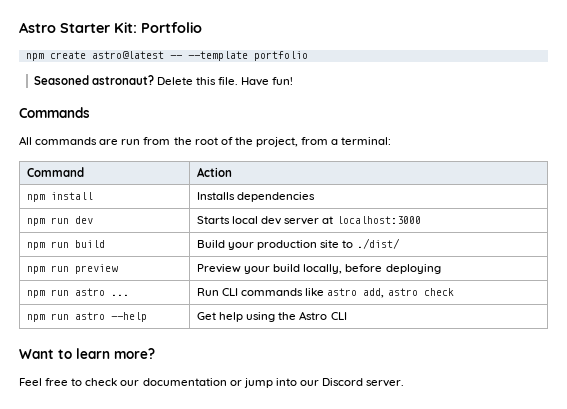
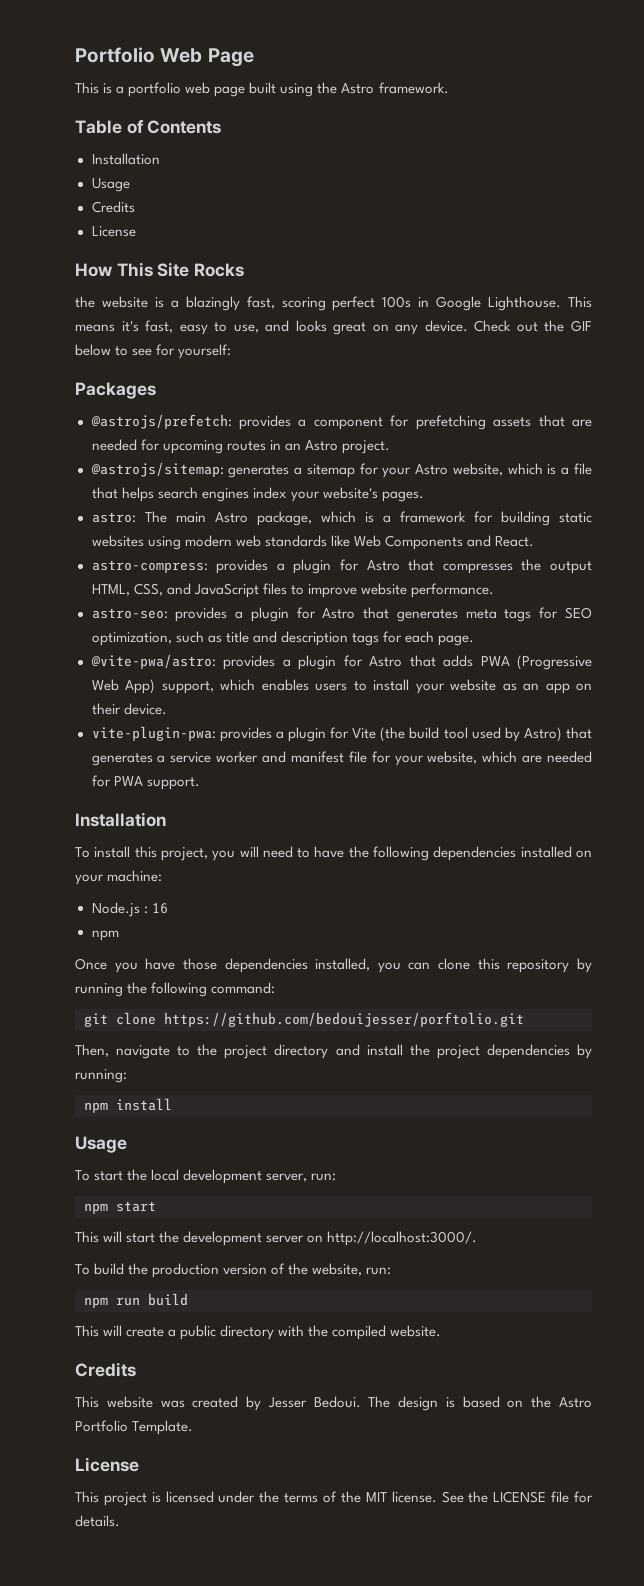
[19,22,202,33] [25,51,308,61] [33,75,294,86] [19,107,90,118] [19,136,392,147] [27,167,85,177] [197,167,233,177] [27,192,94,202] [197,192,316,202] [27,216,94,226] [197,216,421,225] [27,240,106,250] [197,238,400,250] [27,264,119,274] [197,264,441,274] [27,288,130,298] [197,288,454,298] [27,312,148,322] [197,311,347,322] [19,348,155,359] [19,378,405,388] Astro Starter Kit: Portfolio // npm create astro@latest -- --template portfolio // Seasoned astronaut? Delete this file. Have fun! // Commands // All commands are run from the root of the project, from a terminal: // Command | Action // npm install | Installs dependencies // npm run dev | Starts local dev server at localhost:3000 // npm run build | Build your production site to ./dist/ // npm run preview | Preview your build locally, before deploying // npm run astro ... | Run CLI commands like astro add, astro check // npm run astro --help | Get help using the Astro CLI // Want to learn more? // Feel free to check our documentation or jump into our Discord server. -> [75,47,254,67] [75,82,449,97] [75,120,222,134] [91,153,160,165] [91,178,130,192] [91,201,135,213] [91,226,136,237] [75,262,245,277] [75,296,593,311] [75,320,593,335] [75,344,232,359] [75,382,156,399] [90,414,592,430] [91,439,390,454] [90,462,592,478] [91,487,424,502] [91,511,593,526] [91,535,534,550] [91,559,592,574] [91,583,494,598] [91,607,592,622] [91,631,474,646] [90,654,592,670] [91,679,592,694] [91,703,167,715] [91,726,592,742] [91,751,592,766] [91,775,200,790] [75,812,166,827] [75,846,593,861] [75,870,163,885] [91,902,168,917] [91,930,119,941] [75,958,592,973] [75,982,276,997] [84,1012,524,1027] [75,1044,592,1059] [75,1069,127,1083] [84,1098,172,1113] [75,1136,127,1153] [75,1169,337,1184] [84,1201,156,1214] [75,1231,478,1246] [75,1263,392,1278] [84,1293,188,1308] [75,1325,442,1340] [75,1362,136,1377] [75,1396,592,1411] [75,1420,194,1435] [75,1457,139,1472] [75,1491,594,1506] [75,1515,120,1527] Portfolio Web Page // This is a portfolio web page built using the Astro framework. // Table of Contents // Installation // Usage // Credits // License // How This Site Rocks // the website is a blazingly fast, scoring perfect 100s in Google Lighthouse. This means it's fast, easy to use, and looks great on any device. Check out the GIF below to see for yourself: // Packages // @astrojs/prefetch: provides a component for prefetching assets that are needed for upcoming routes in an Astro project. // @astrojs/sitemap: generates a sitemap for your Astro website, which is a file that helps search engines index your website's pages. // astro: The main Astro package, which is a framework for building static websites using modern web standards like Web Components and React. // astro-compress: provides a plugin for Astro that compresses the output HTML, CSS, and JavaScript files to improve website performance. // astro-seo: provides a plugin for Astro that generates meta tags for SEO optimization, such as title and description tags for each page. // @vite-pwa/astro: provides a plugin for Astro that adds PWA (Progressive Web App) support, which enables users to install your website as an app on their device. // vite-plugin-pwa: provides a plugin for Vite (the build tool used by Astro) that generates a service worker and manifest file for your website, which are needed for PWA support. // Installation // To install this project, you will need to have the following dependencies installed on your machine: // Node.js : 16 // npm // Once you have those dependencies installed, you can clone this repository by running the following command: // git clone https://github.com/bedouijesser/porftolio.git // Then, navigate to the project directory and install the project dependencies by running: // npm install // Usage // To start the local development server, run: // npm start // This will start the development server on http://localhost:3000/. // To build the production version of the website, run: // npm run build // This will create a public directory with the compiled website. // Credits // This website was created by Jesser Bedoui. The design is based on the Astro Portfolio Template. // License // This project is licensed under the terms of the MIT license. See the LICENSE file for details.

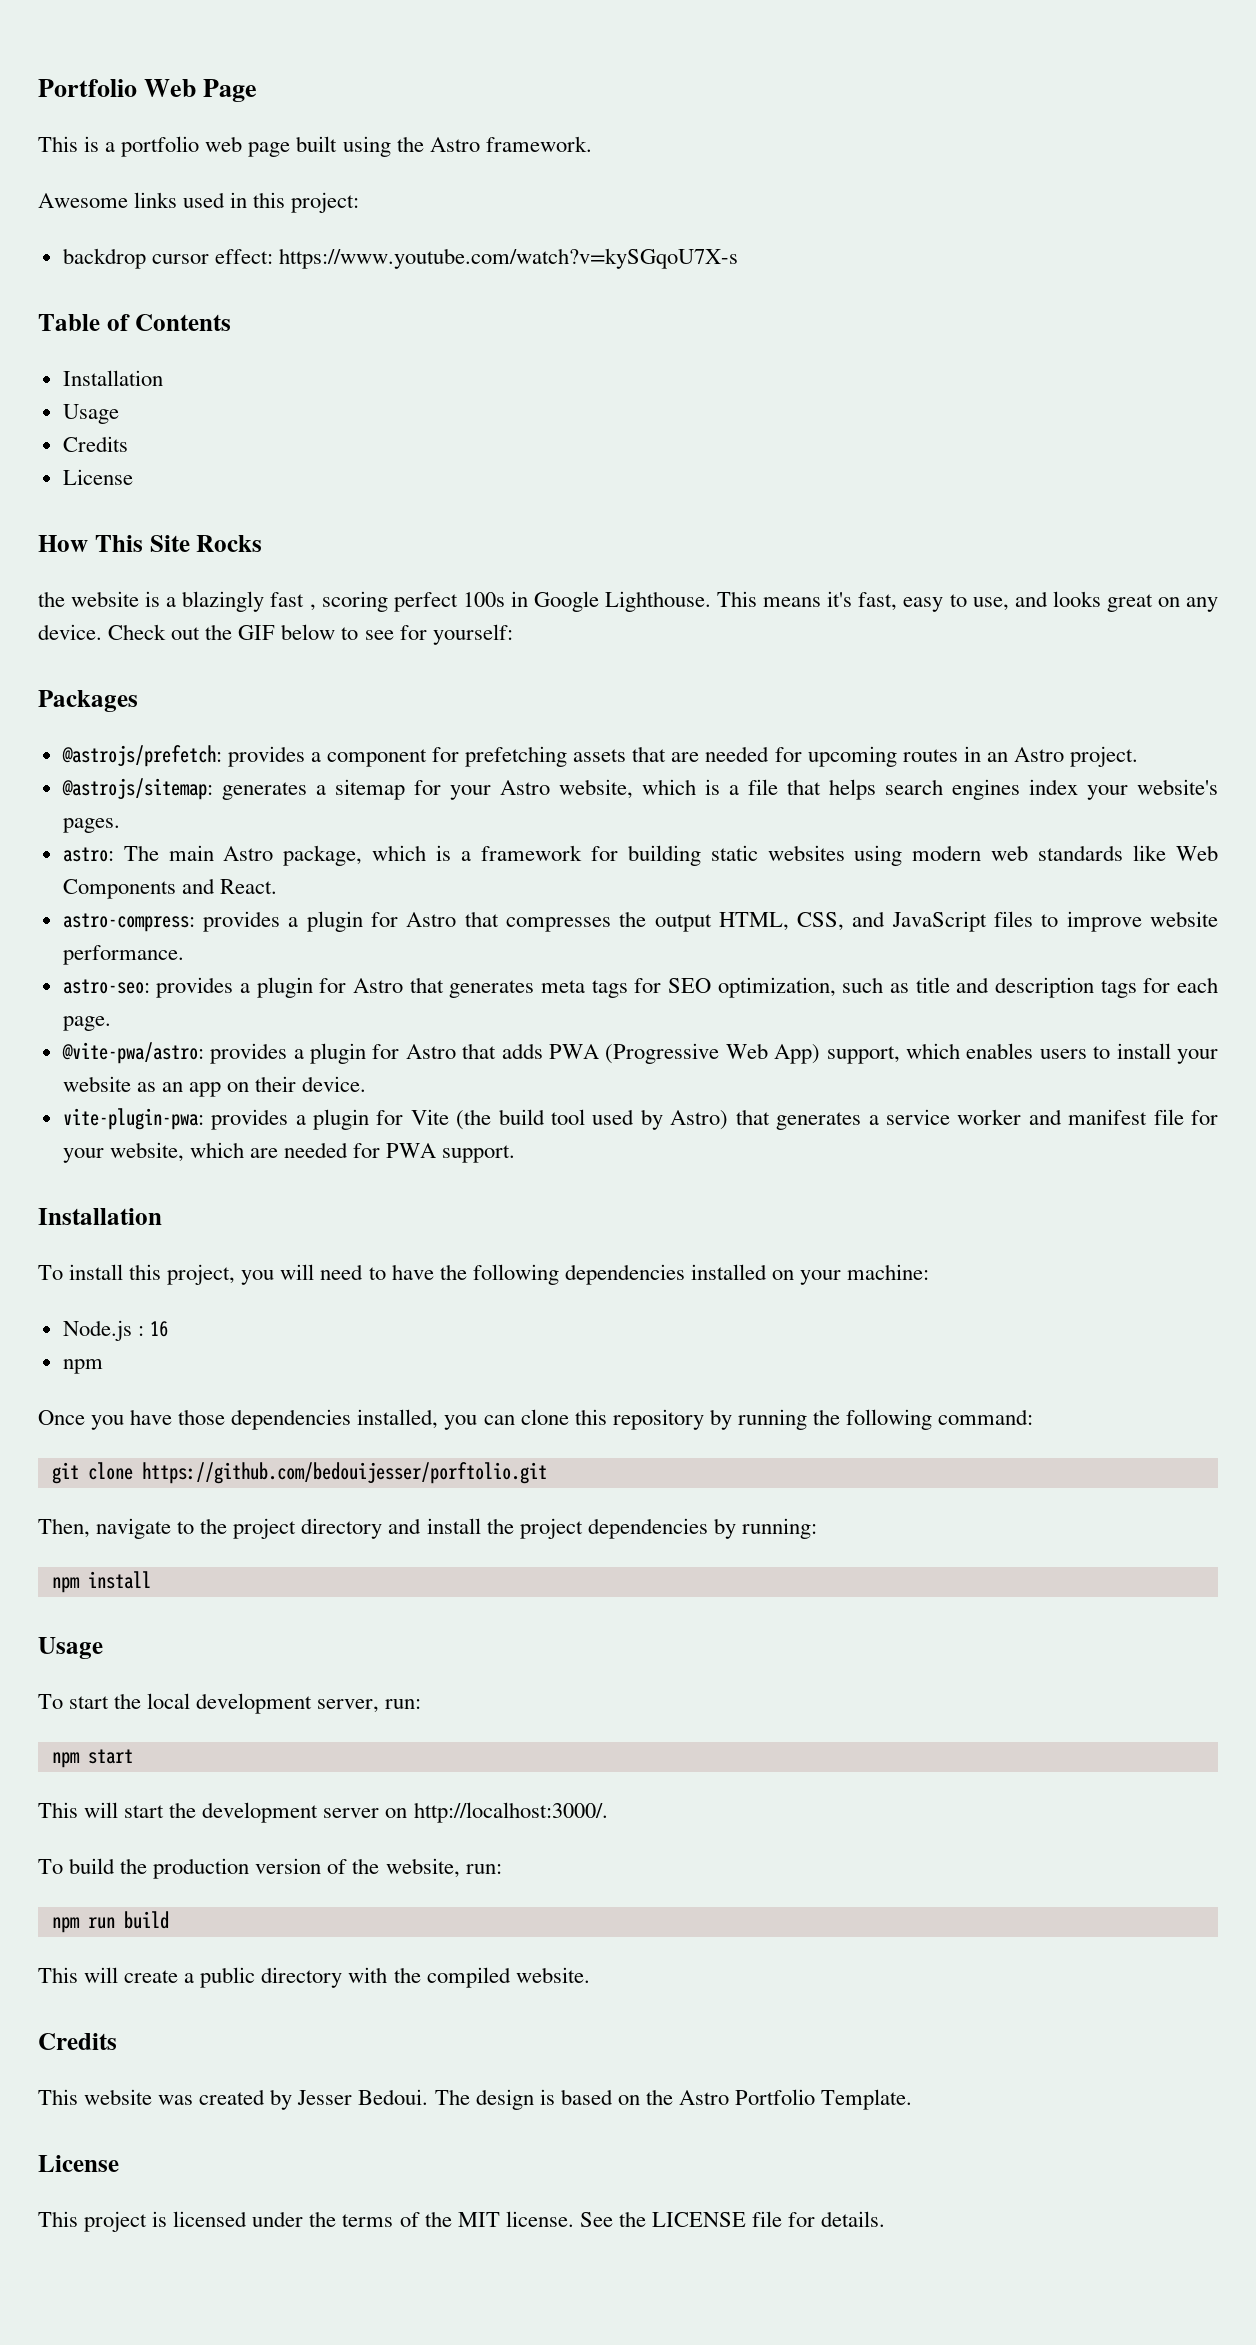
(449, 88) none -> [38,192,360,213] [62,248,738,269] // Awesome links used in this project: // backdrop cursor effect: https://www.youtube.com/watch?v=kySGqoU7X-s
[246,296,275,309] fast, -> [270,592,316,611] fast ,

